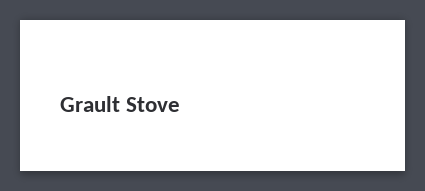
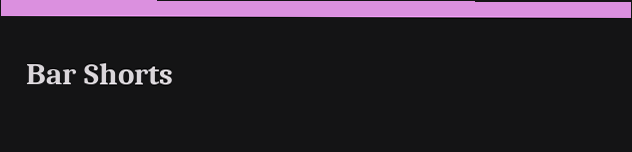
[60,96,181,112] Grault Stove -> [25,62,175,85] Bar Shorts

